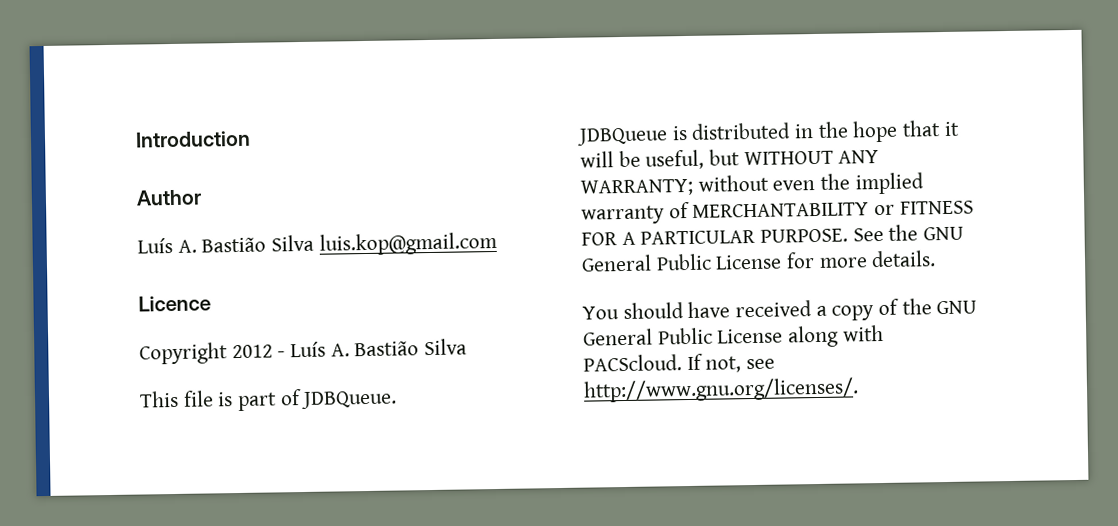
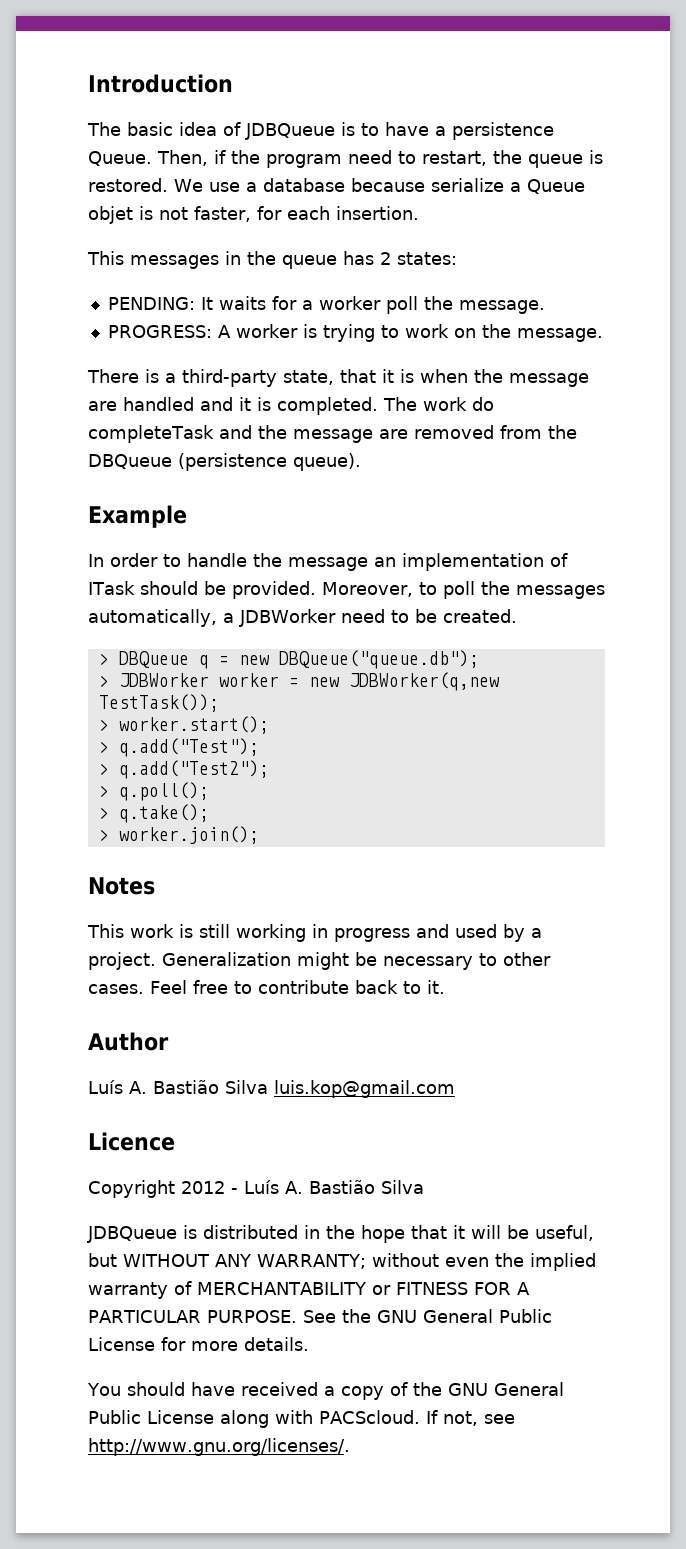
(251, 139) none -> [87,122,554,140] [88,150,603,168] [88,178,585,194] [88,206,419,224] [87,251,457,269] [107,296,545,314] [107,324,603,342] [87,369,589,387] [88,397,494,415] [88,425,577,443] [88,453,361,471] [88,505,187,528] [88,553,568,571] [88,581,605,599] [88,609,517,627] [98,650,479,669] [98,672,500,691] [98,694,219,712] [98,716,269,734] [98,738,259,757] [98,760,269,779] [98,782,209,801] [98,804,209,823] [98,826,259,844] [88,877,155,895] [87,924,542,942] [88,952,551,970] [88,980,445,994] // The basic idea of JDBQueue is to have a persistence Queue. Then, if the program need to restart, the queue is restored. We use a database because serialize a Queue objet is not faster, for each insertion. // This messages in the queue has 2 states: // PENDING: It waits for a worker poll the message. // PROGRESS: A worker is trying to work on the message. // There is a third-party state, that it is when the message are handled and it is completed. The work do completeTask and the message are removed from the DBQueue (persistence queue). // Example // In order to handle the message an implementation of ITask should be provided. Moreover, to poll the messages automatically, a JDBWorker need to be created. // > DBQueue q = new DBQueue("queue.db"); // > JDBWorker worker = new JDBWorker(q,new TestTask()); // > worker.start(); // > q.add("Test"); // > q.add("Test2"); // > q.poll(); // > q.take(); // > worker.join(); // Notes // This work is still working in progress and used by a project. Generalization might be necessary to other cases. Feel free to contribute back to it.
[139,389,398,411] // This file is part of JDBQueue. -> (424, 1187) none

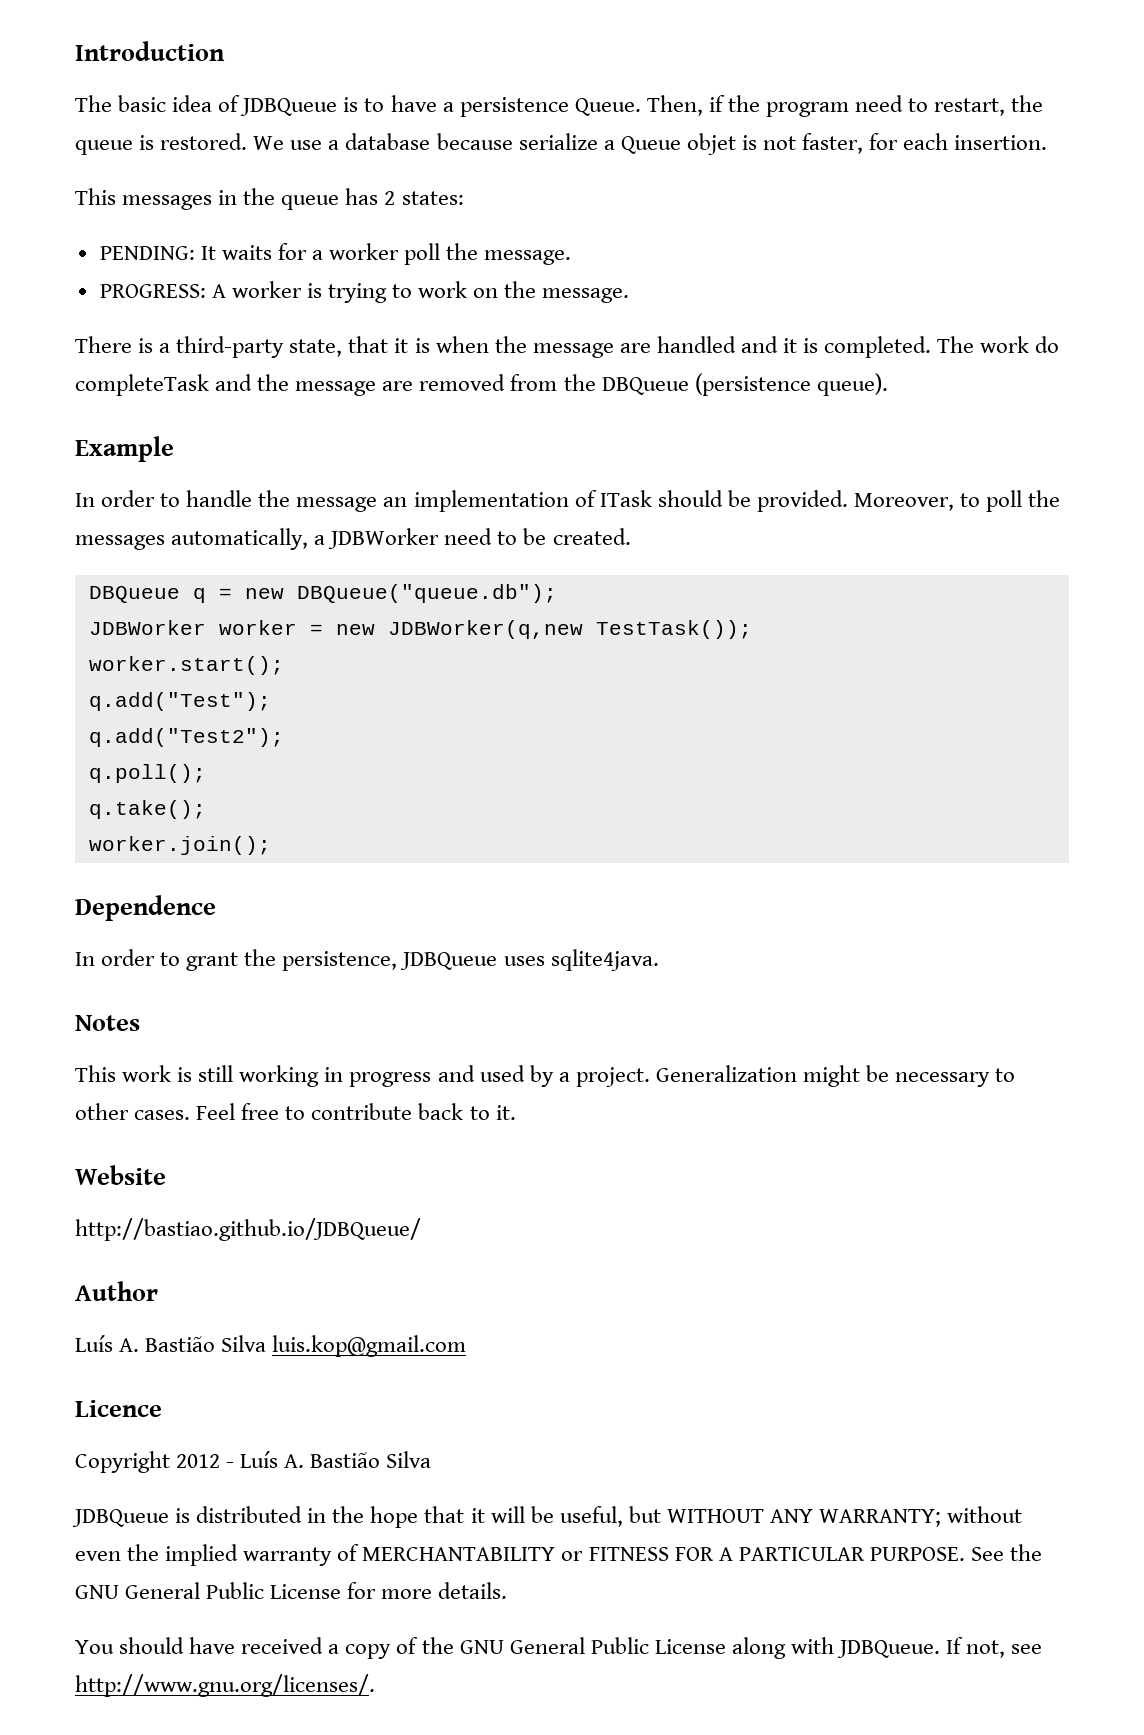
[98,653,109,665] > -> (631, 536) none
[98,675,109,687] > -> (557, 593) none
[98,719,109,731] > -> (752, 629) none
[98,741,109,753] > -> (284, 665) none
[98,763,109,775] > -> (271, 701) none
[98,785,109,797] > -> (284, 737) none
[98,807,109,819] > -> (206, 773) none
[98,829,109,841] > -> (206, 809) none
(259, 835) none -> [75,895,216,921] [75,949,659,971] // Dependence // In order to grant the persistence, JDBQueue uses sqlite4java.
(445, 987) none -> [75,1165,166,1185] [75,1218,421,1241] // Website // http://bastiao.github.io/JDBQueue/
[319,1410,420,1424] PACScloud. -> [837,1640,941,1658] JDBQueue.

